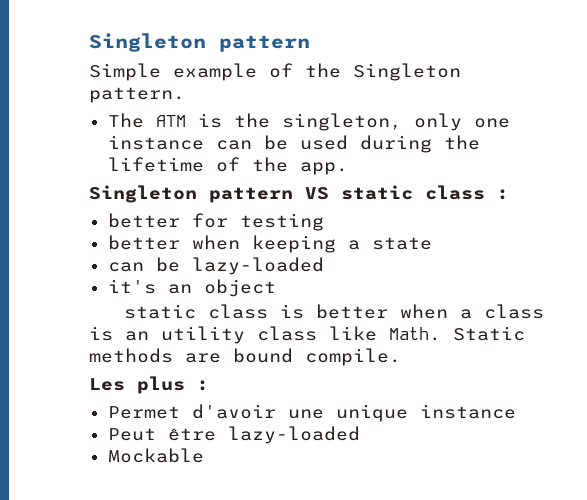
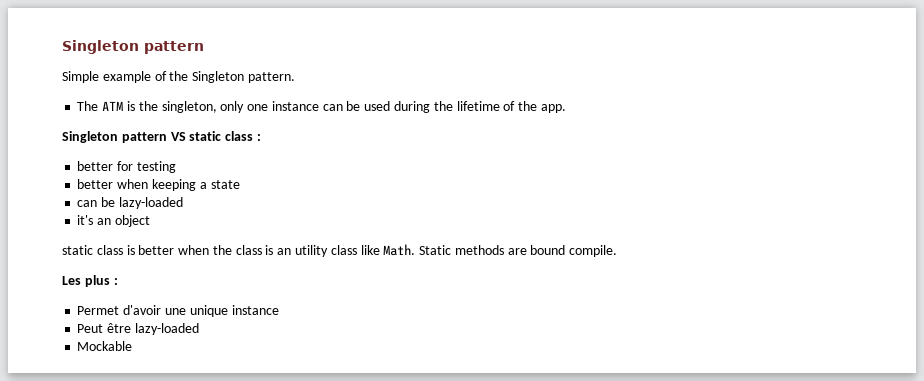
[460,309,473,319] a -> [212,245,232,255] the

